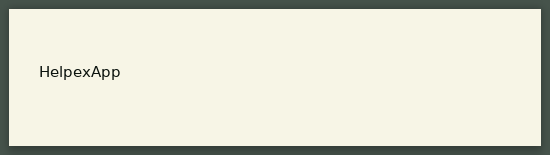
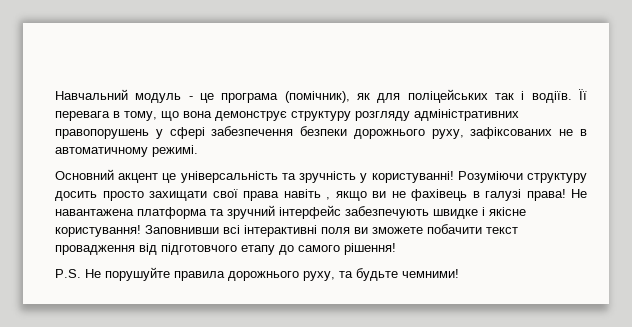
[39,66,121,80] HelpexApp -> [55,89,587,103] [55,109,519,121] [55,126,587,139] [55,145,198,157] [55,169,587,183] [55,189,587,201] [55,205,526,219] [55,224,518,237] [55,243,396,255] [55,267,459,281] Навчальний модуль - це програма (помічник), як для поліцейських так і водіїв. Її перевага в тому, що вона демонструє структуру розгляду адміністративних правопорушень у сфері забезпечення безпеки дорожнього руху, зафіксованих не в автоматичному режимі. // Основний акцент це універсальність та зручність у користуванні! Розуміючи структуру досить просто захищати свої права навіть , якщо ви не фахівець в галузі права! Не навантажена платформа та зручний інтерфейс забезпечують швидке і якісне користування! Заповнивши всі інтерактивні поля ви зможете побачити текст провадження від підготовчого етапу до самого рішення! // P.S. Не порушуйте правила дорожнього руху, та будьте чемними!

